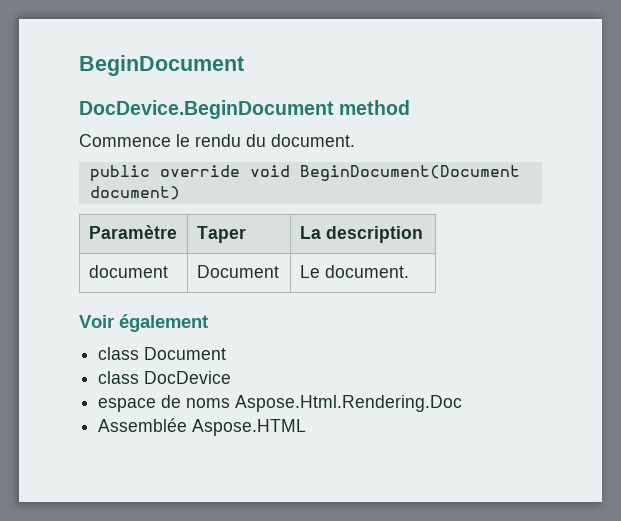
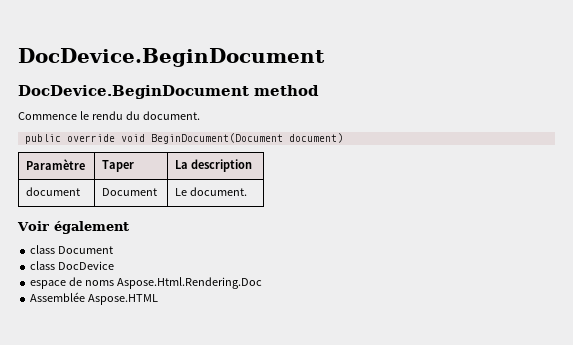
[79,55,244,76] BeginDocument -> [18,48,325,67] DocDevice.BeginDocument

